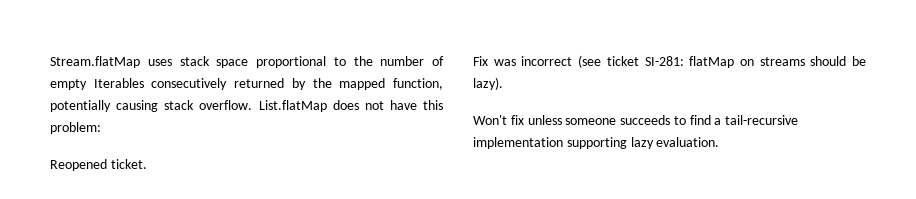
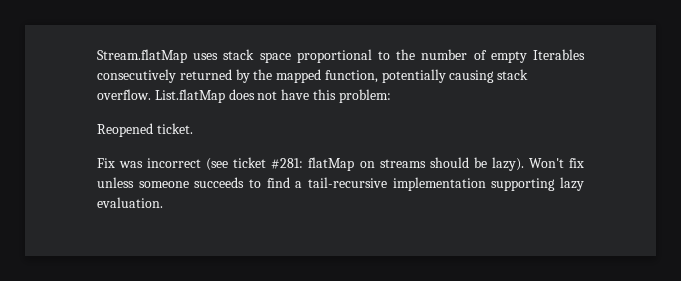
[644,56,684,66] SI-281: -> [271,158,304,169] #281:
(503, 83) // -> (524, 164) none

